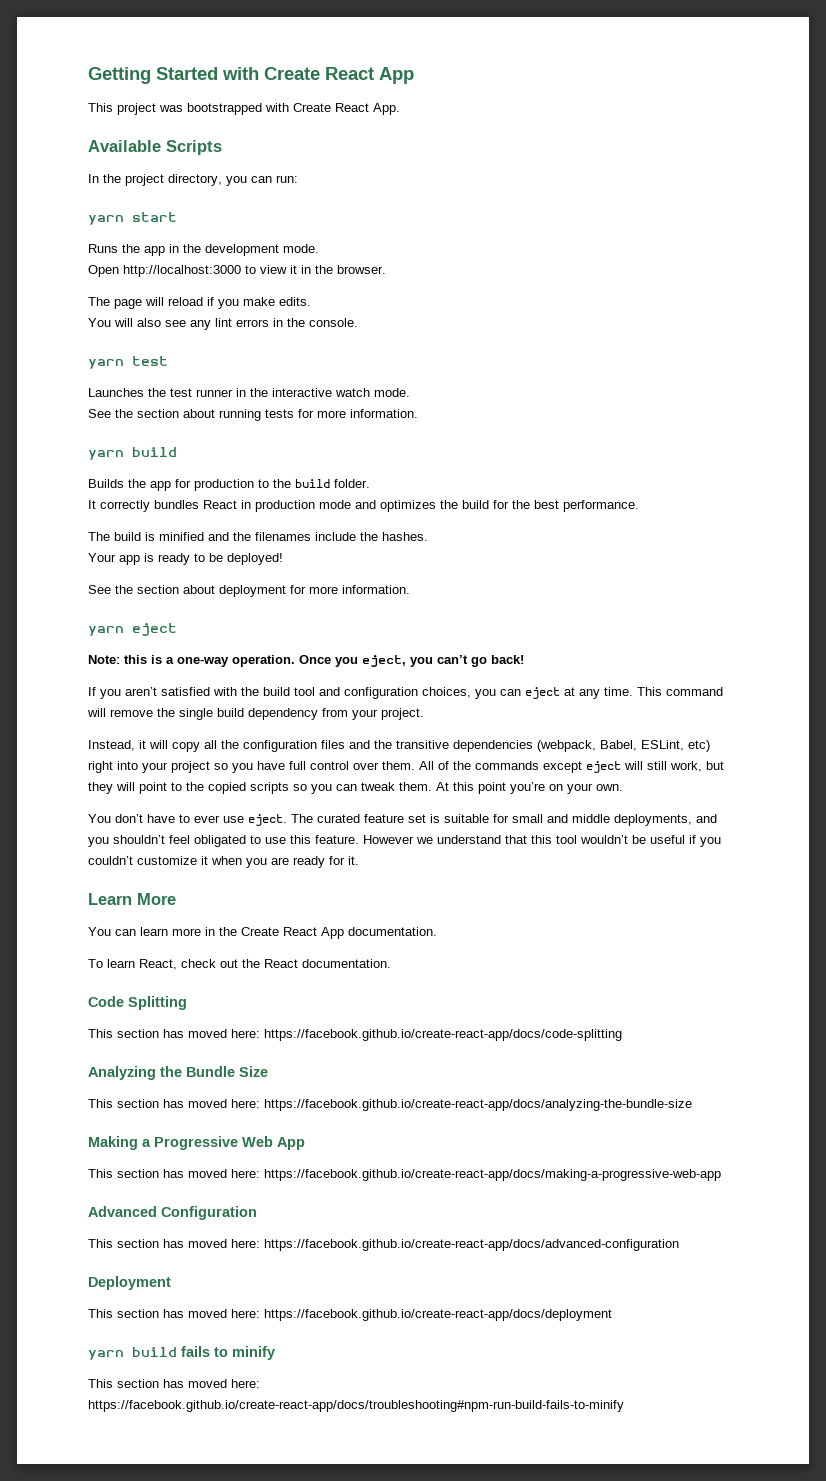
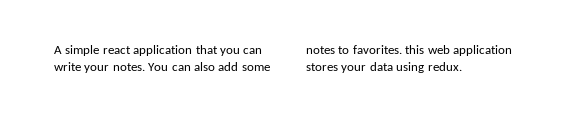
[88,67,414,84] [88,103,400,115] [88,140,222,155] [88,174,298,186] [88,212,177,225] [88,244,319,256] [88,265,386,277] [88,297,311,309] [88,318,358,330] [88,356,168,369] [88,388,410,397] [88,409,418,421] [88,447,177,460] [88,479,370,491] [88,500,639,512] [88,532,428,541] [88,553,283,565] [88,585,410,597] [88,623,177,636] [88,655,524,667] [88,687,723,699] [87,708,424,720] [88,740,710,752] [88,761,724,773] [88,782,623,794] [88,814,717,826] [88,835,721,847] [88,856,359,868] [88,893,176,905] [88,927,437,939] [88,959,391,970] [88,996,187,1010] [88,1029,622,1041] [88,1066,268,1080] [88,1099,692,1111] [88,1136,305,1150] [88,1169,721,1181] [88,1206,257,1220] [88,1239,679,1251] [88,1276,171,1290] [88,1309,612,1321] [88,1346,275,1360] [88,1379,260,1388] [88,1400,624,1412] Getting Started with Create React App // This project was bootstrapped with Create React App. // Available Scripts // In the project directory, you can run: // yarn start // Runs the app in the development mode. // Open http://localhost:3000 to view it in the browser. // The page will reload if you make edits. // You will also see any lint errors in the console. // yarn test // Launches the test runner in the interactive watch mode. // See the section about running tests for more information. // yarn build // Builds the app for production to the build folder. // It correctly bundles React in production mode and optimizes the build for the best performance. // The build is minified and the filenames include the hashes. // Your app is ready to be deployed! // See the section about deployment for more information. // yarn eject // Note: this is a one-way operation. Once you eject, you can’t go back! // If you aren’t satisfied with the build tool and configuration choices, you can eject at any time. This command will remove the single build dependency from your project. // Instead, it will copy all the configuration files and the transitive dependencies (webpack, Babel, ESLint, etc) right into your project so you have full control over them. All of the commands except eject will still work, but they will point to the copied scripts so you can tweak them. At this point you’re on your own. // You don’t have to ever use eject. The curated feature set is suitable for small and middle deployments, and you shouldn’t feel obligated to use this feature. However we understand that this tool wouldn’t be useful if you couldn’t customize it when you are ready for it. // Learn More // You can learn more in the Create React App documentation. // To learn React, check out the React documentation. // Code Splitting // This section has moved here: https://facebook.github.io/create-react-app/docs/code-splitting // Analyzing the Bundle Size // This section has moved here: https://facebook.github.io/create-react-app/docs/analyzing-the-bundle-size // Making a Progressive Web App // This section has moved here: https://facebook.github.io/create-react-app/docs/making-a-progressive-web-app // Advanced Configuration // This section has moved here: https://facebook.github.io/create-react-app/docs/advanced-configuration // Deployment // This section has moved here: https://facebook.github.io/create-react-app/docs/deployment // yarn build fails to minify // This section has moved here: https://facebook.github.io/create-react-app/docs/troubleshooting#npm-run-build-fails-to-minify -> [54,45,263,56] [54,62,270,73] [306,45,512,56] [306,62,462,73] A simple react application that you can write your notes. You can also add some notes to favorites. this web application stores your data using redux.

